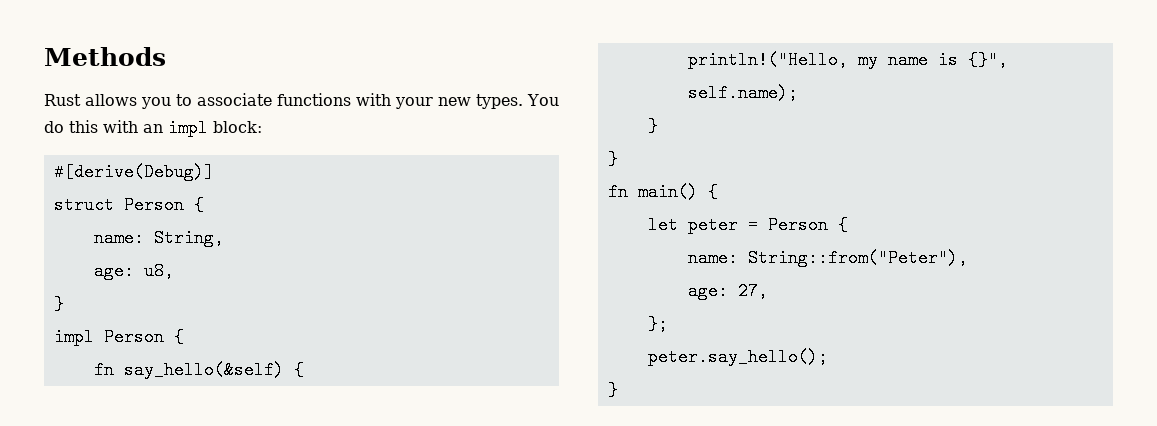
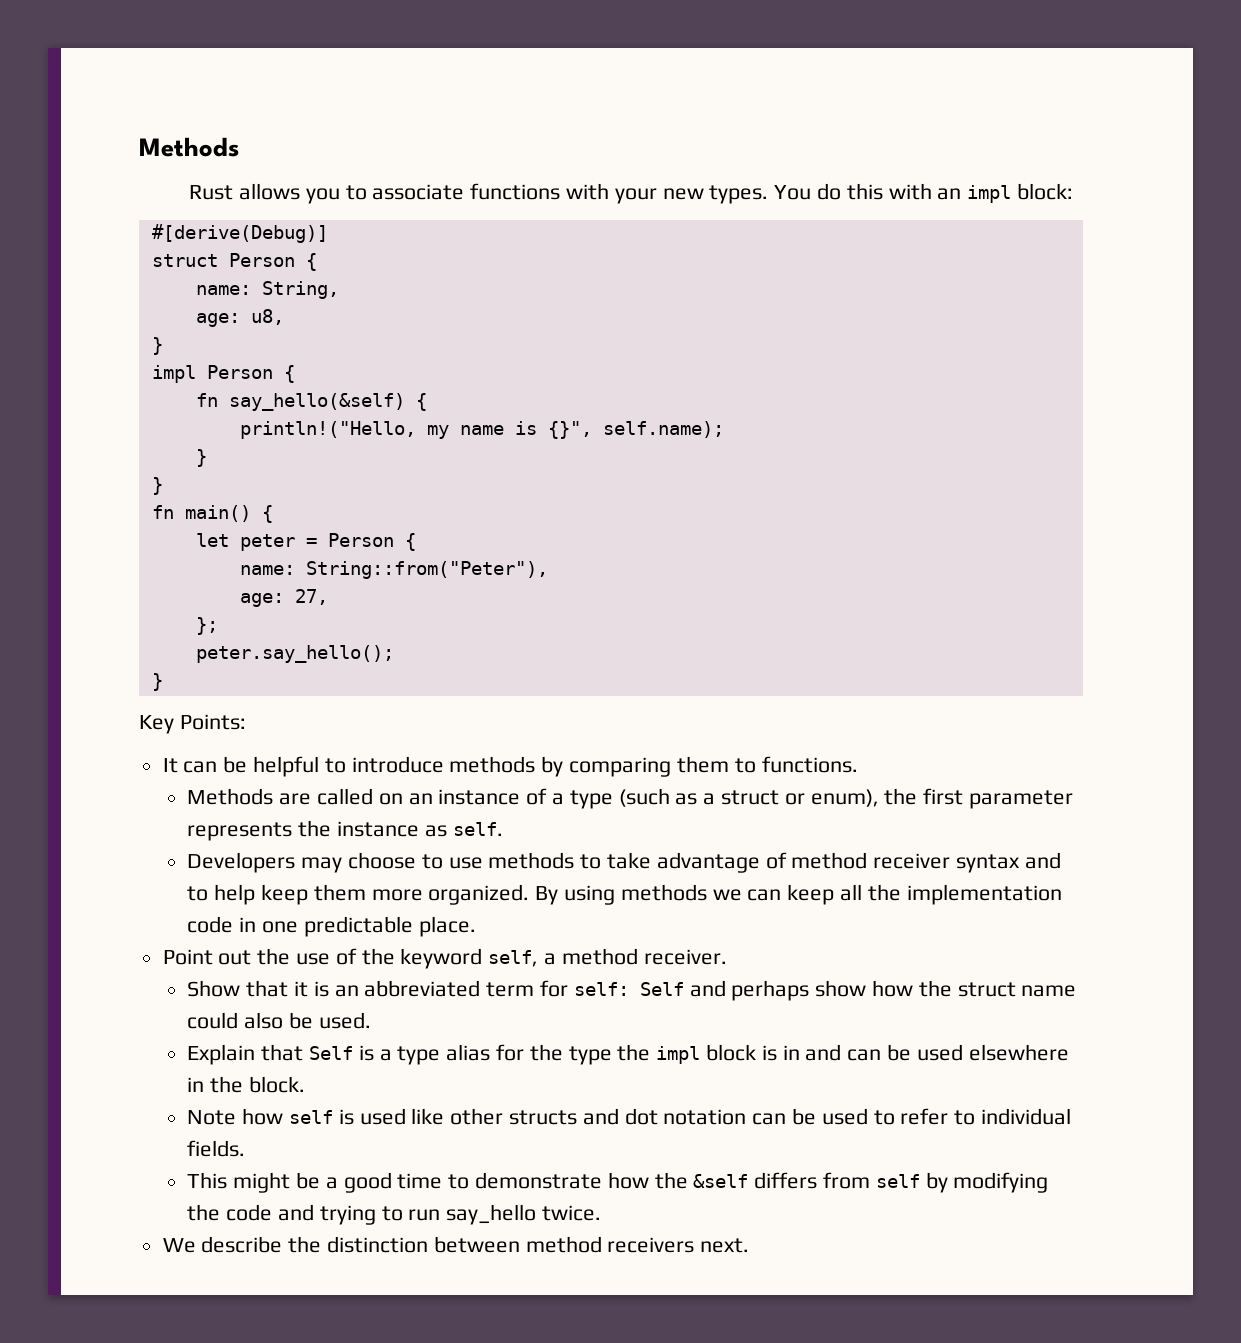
(618, 390) none -> [139,714,246,734] [162,756,858,777] [187,788,1073,809] [187,820,503,841] [187,852,1061,873] [187,884,1062,905] [187,916,476,937] [162,948,727,969] [187,980,1077,1001] [187,1012,371,1029] [187,1044,1069,1065] [187,1076,305,1093] [187,1108,1071,1125] [187,1140,246,1157] [187,1172,1049,1193] [187,1204,601,1225] [162,1236,750,1253] // Key Points: // It can be helpful to introduce methods by comparing them to functions. // Methods are called on an instance of a type (such as a struct or enum), the first parameter represents the instance as self. // Developers may choose to use methods to take advantage of method receiver syntax and to help keep them more organized. By using methods we can keep all the implementation code in one predictable place. // Point out the use of the keyword self, a method receiver. // Show that it is an abbreviated term for self: Self and perhaps show how the struct name could also be used. // Explain that Self is a type alias for the type the impl block is in and can be used elsewhere in the block. // Note how self is used like other structs and dot notation can be used to refer to individual fields. // This might be a good time to demonstrate how the &self differs from self by modifying the code and trying to run say_hello twice. // We describe the distinction between method receivers next.

